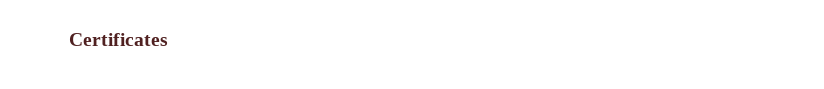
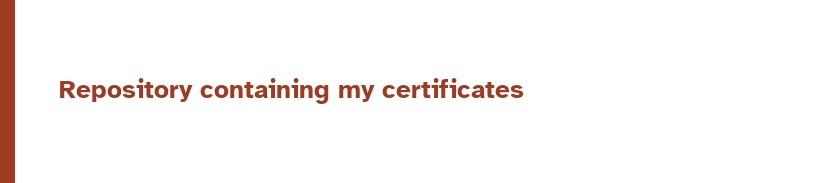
[69,33,168,46] Certificates -> [59,78,524,104] Repository containing my certificates

